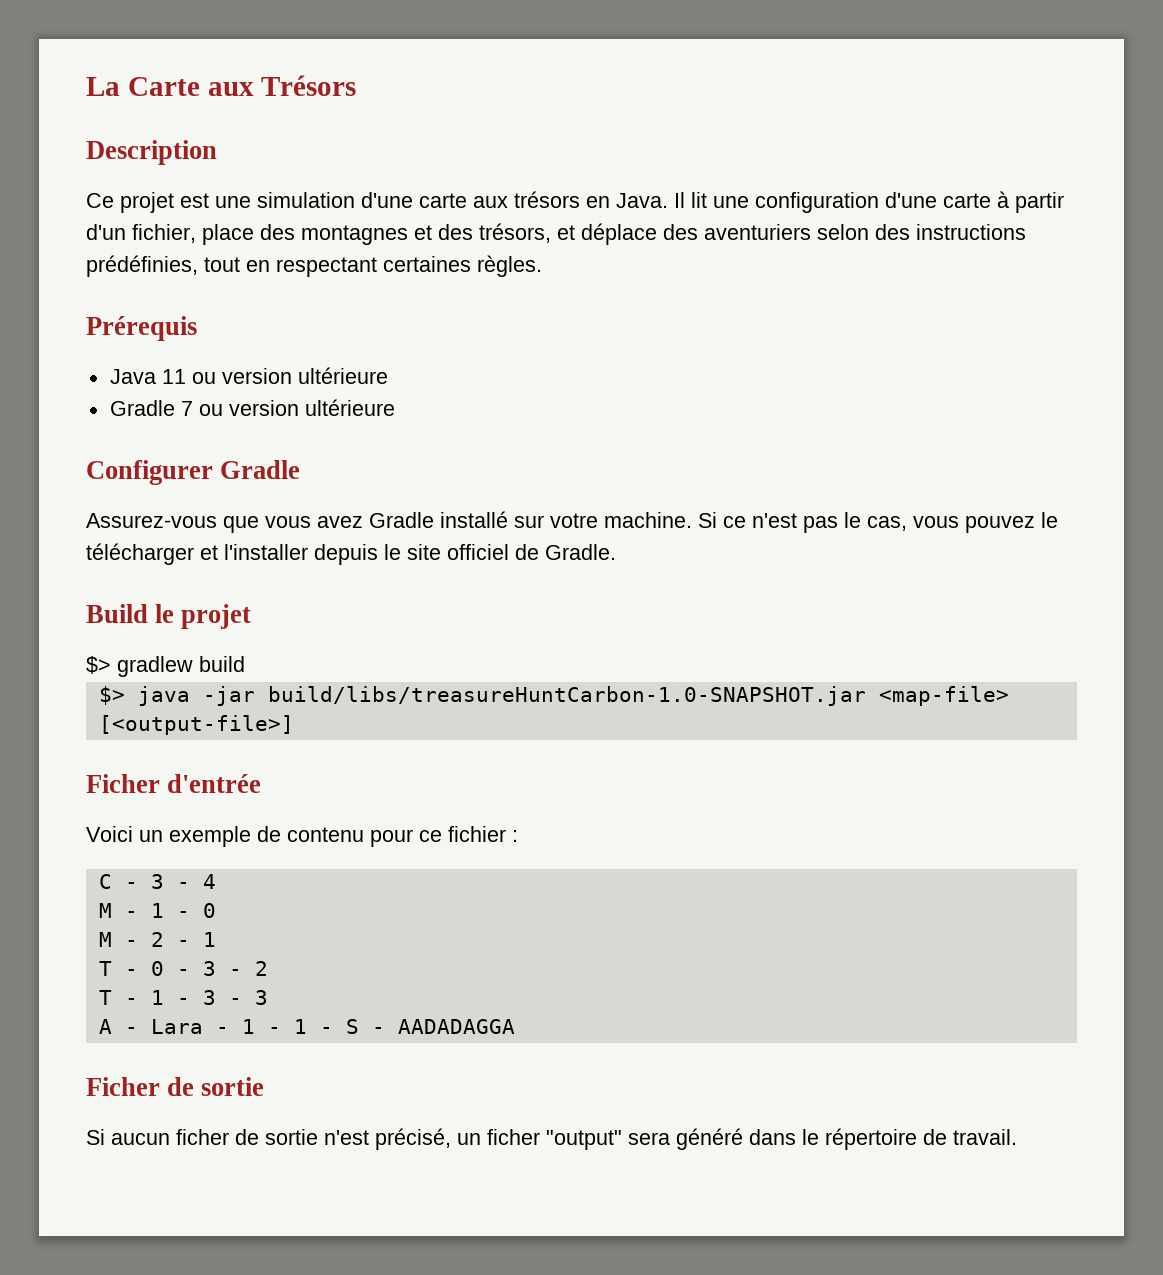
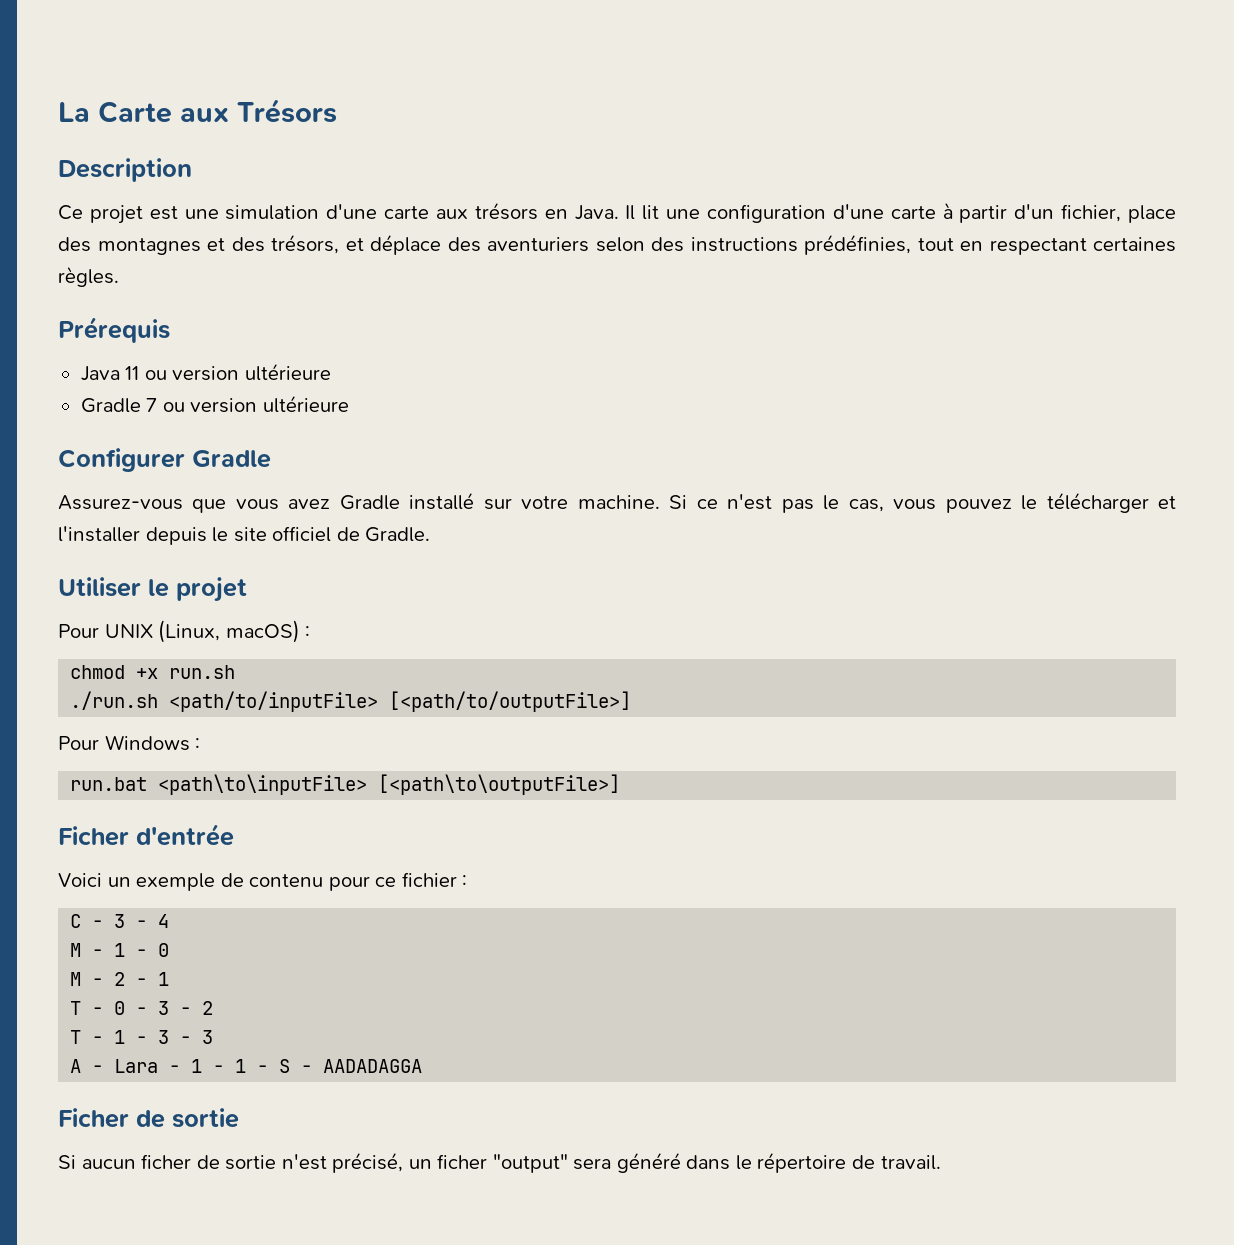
[86,604,148,623] Build -> [58,577,141,597] Utiliser
[86,656,245,677] [98,686,1009,706] [98,715,294,735] $> gradlew build // $> java -jar build/libs/treasureHuntCarbon-1.0-SNAPSHOT.jar <map-file> [<output-file>] -> [58,620,311,643] [70,665,236,679] [70,691,632,712] [58,735,201,751] [70,774,621,795] Pour UNIX (Linux, macOS) : // chmod +x run.sh // ./run.sh <path/to/inputFile> [<path/to/outputFile>] // Pour Windows : // run.bat <path\to\inputFile> [<path\to\outputFile>]

